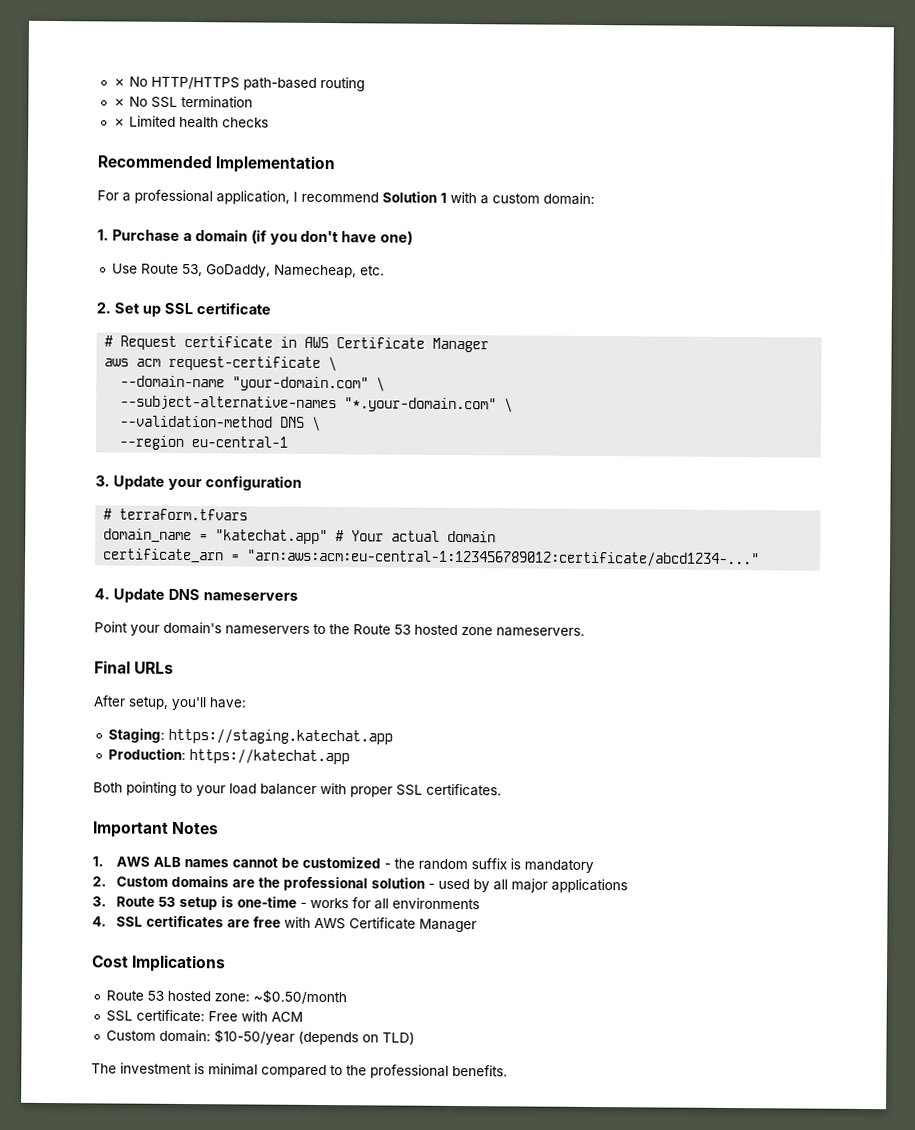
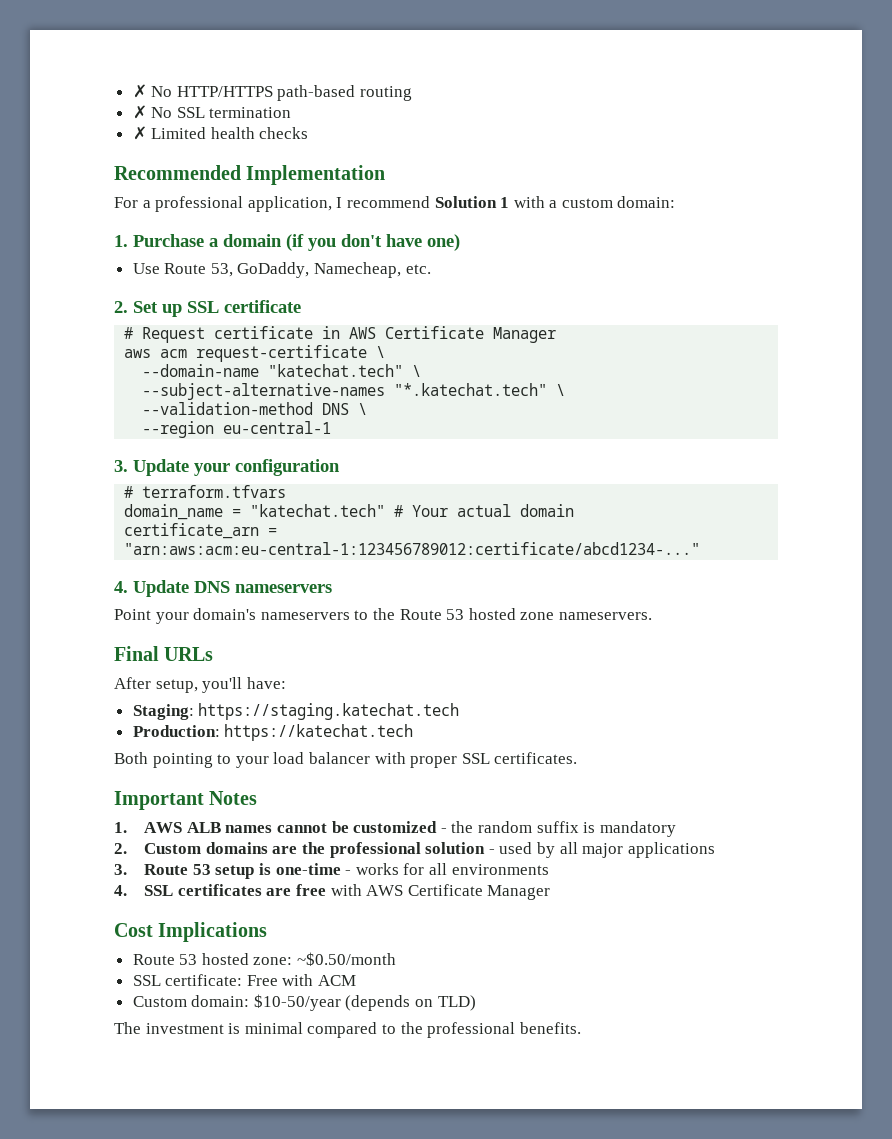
[232,376,370,392] "your-domain.com" -> [268,364,404,377] "katechat.tech"
[344,397,498,413] "*.your-domain.com" -> [394,383,548,396] "*.katechat.tech"
[215,529,329,545] "katechat.app" -> [250,504,386,517] "katechat.tech"
[167,728,393,745] https://staging.katechat.app -> [198,703,460,720] https://staging.katechat.tech
[188,749,350,765] https://katechat.app -> [224,724,414,741] https://katechat.tech

